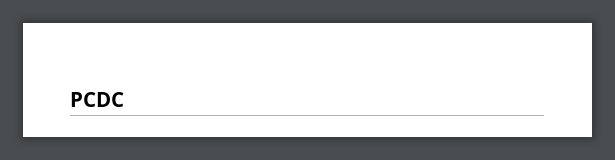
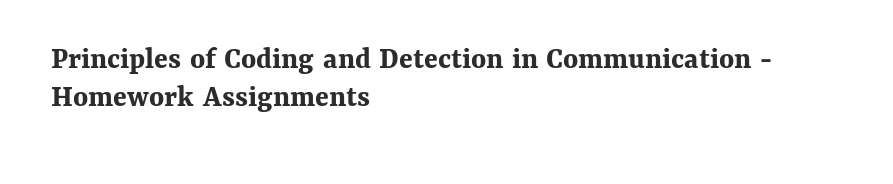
[70,92,124,107] PCDC -> [51,47,772,74] [51,85,370,112] Principles of Coding and Detection in Communication - Homework Assignments

